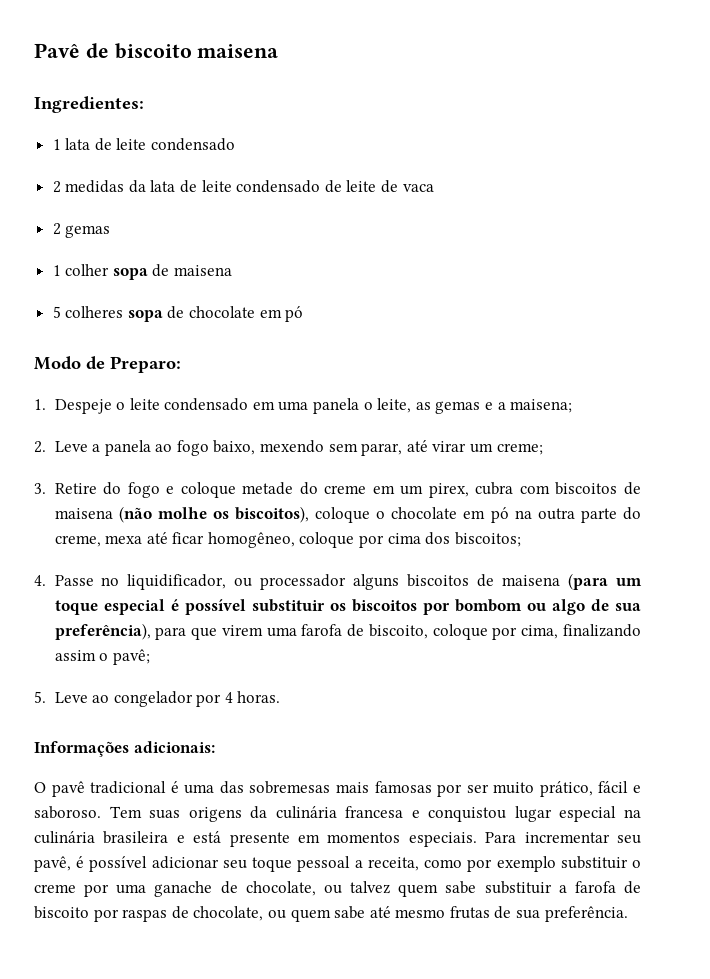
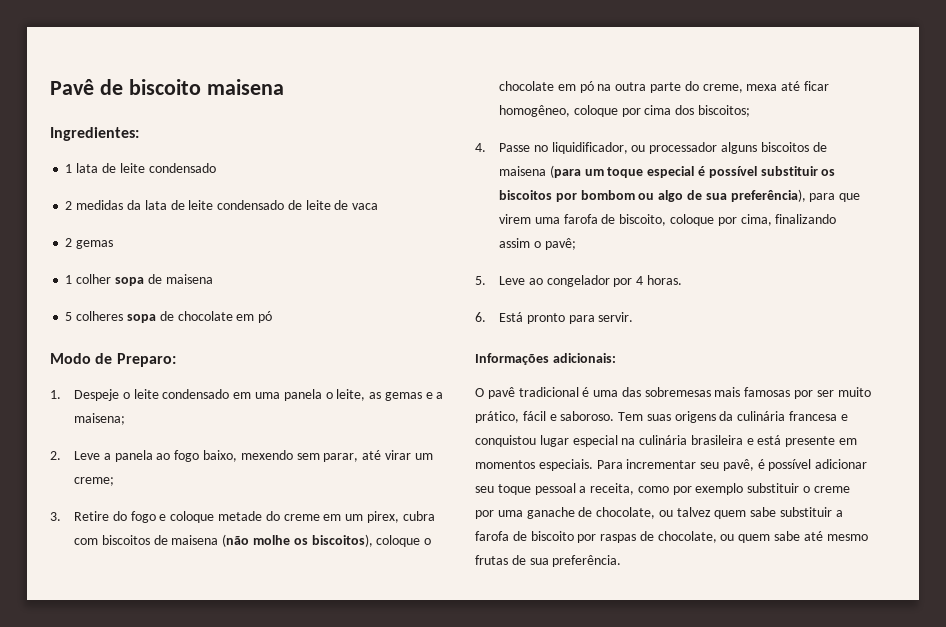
(281, 697) none -> [475,312,634,324] // 6. Está pronto para servir.

